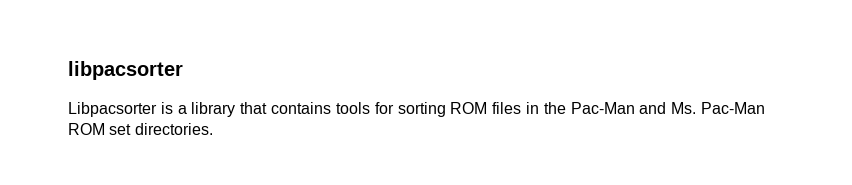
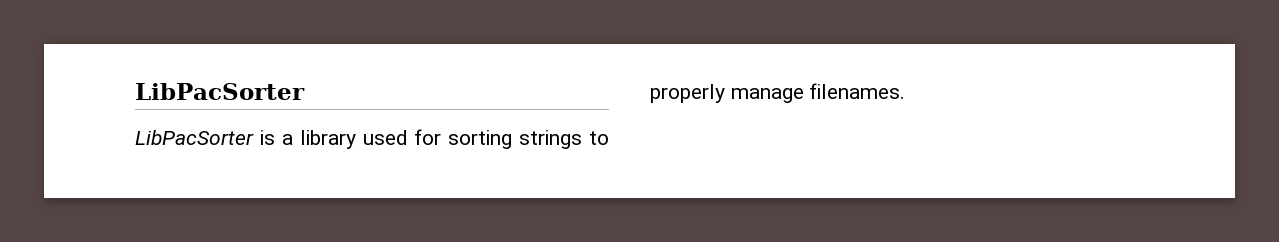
[68,61,183,80] [68,102,157,117] libpacsorter // Libpacsorter -> [135,83,305,100] [135,130,254,145] LibPacSorter // LibPacSorter
[240,102,765,117] [68,123,213,135] that contains tools for sorting ROM files in the Pac-Man and Ms. Pac-Man ROM set directories. -> [362,129,609,149] [650,83,906,103] used for sorting strings to properly manage filenames.

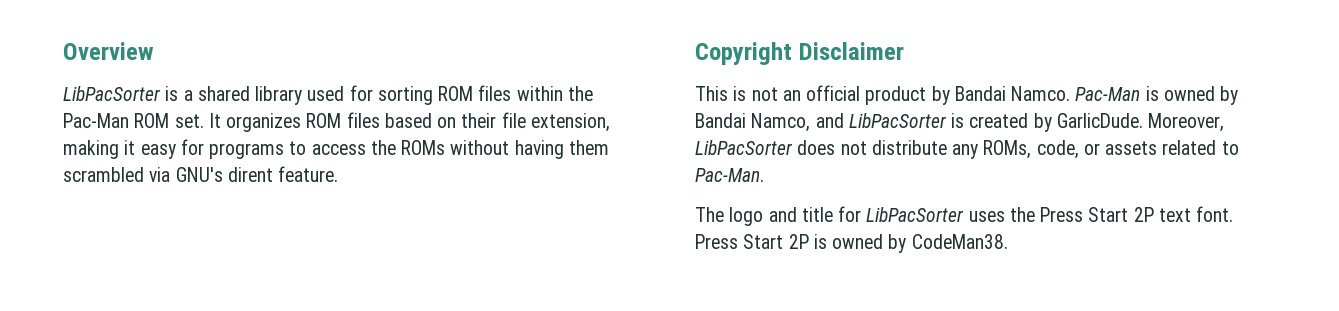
[135,83,305,100] LibPacSorter -> [63,42,154,60] Overview
(293, 139) none -> [197,86,250,101] shared
[519,130,609,149] [650,83,906,103] strings to properly manage filenames. -> [438,85,593,101] [63,112,610,132] [63,139,609,159] [63,166,339,182] [695,42,904,65] [695,85,1239,105] [695,113,1225,132] [695,140,1239,159] [695,168,764,182] [695,206,1234,226] [695,234,1008,253] ROM files within the Pac-Man ROM set. It organizes ROM files based on their file extension, making it easy for programs to access the ROMs without having them scrambled via GNU's dirent feature. // Copyright Disclaimer // This is not an official product by Bandai Namco. Pac-Man is owned by Bandai Namco, and LibPacSorter is created by GarlicDude. Moreover, LibPacSorter does not distribute any ROMs, code, or assets related to Pac-Man. // The logo and title for LibPacSorter uses the Press Start 2P text font. Press Start 2P is owned by CodeMan38.

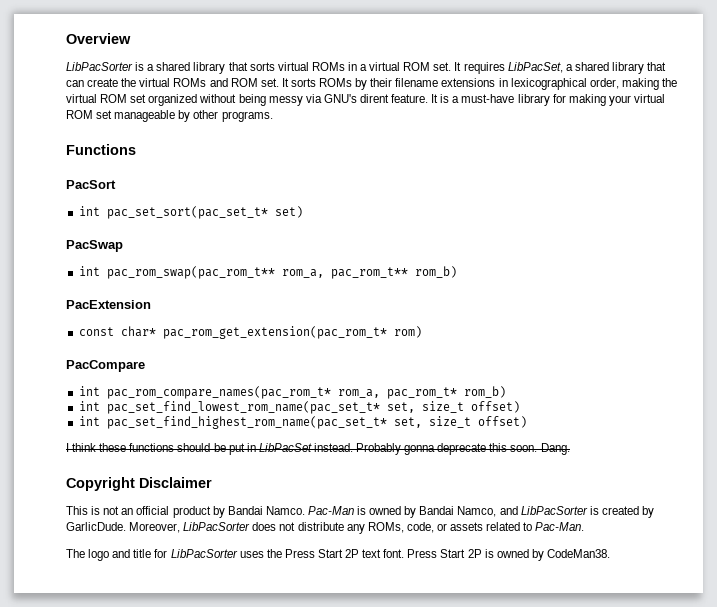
[307,85,593,105] [63,112,610,132] [63,139,609,159] [63,166,339,182] used for sorting ROM files within the Pac-Man ROM set. It organizes ROM files based on their file extension, making it easy for programs to access the ROMs without having them scrambled via GNU's dirent feature. -> [228,62,667,74] [66,78,677,90] [66,94,665,106] [66,110,273,122] [66,144,136,155] [66,180,116,189] [78,206,303,219] [66,240,123,252] [78,266,457,279] [66,300,151,309] [78,326,422,339] [66,360,145,372] [78,386,506,399] [78,401,520,414] [78,416,527,429] [66,443,570,455] that sorts virtual ROMs in a virtual ROM set. It requires LibPacSet, a shared library that can create the virtual ROMs and ROM set. It sorts ROMs by their filename extensions in lexicographical order, making the virtual ROM set organized without being messy via GNU's dirent feature. It is a must-have library for making your virtual ROM set manageable by other programs. // Functions // PacSort // int pac_set_sort(pac_set_t* set) // PacSwap // int pac_rom_swap(pac_rom_t** rom_a, pac_rom_t** rom_b) // PacExtension // const char* pac_rom_get_extension(pac_rom_t* rom) // PacCompare // int pac_rom_compare_names(pac_rom_t* rom_a, pac_rom_t* rom_b) // int pac_set_find_lowest_rom_name(pac_set_t* set, size_t offset) // int pac_set_find_highest_rom_name(pac_set_t* set, size_t offset) // I think these functions should be put in LibPacSet instead. Probably gonna deprecate this soon. Dang.

